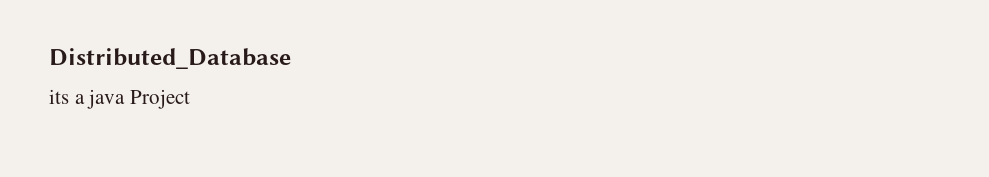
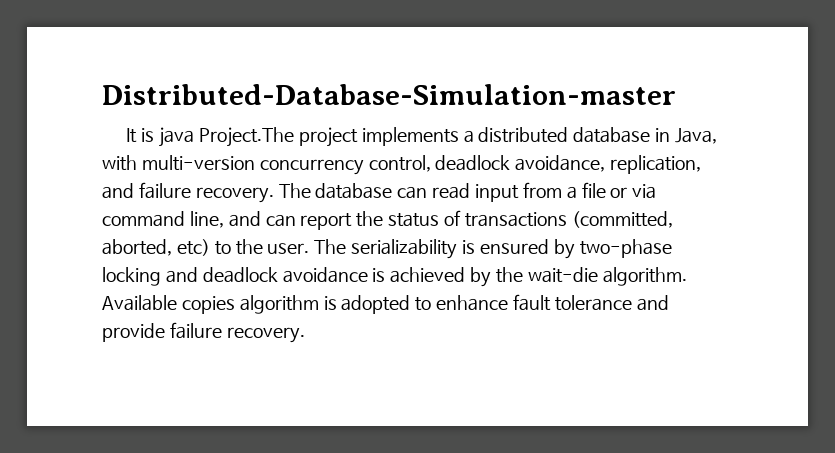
[49,48,291,69] [49,89,191,109] Distributed_Database // its a java Project -> [102,84,676,105] [126,127,717,147] [102,155,702,175] [102,182,657,203] [102,210,673,230] [102,239,672,259] [102,267,687,287] [102,294,669,314] [102,322,305,343] Distributed-Database-Simulation-master // It is java Project.The project implements a distributed database in Java, with multi-version concurrency control, deadlock avoidance, replication, and failure recovery. The database can read input from a file or via command line, and can report the status of transactions (committed, aborted, etc) to the user. The serializability is ensured by two-phase locking and deadlock avoidance is achieved by the wait-die algorithm. Available copies algorithm is adopted to enhance fault tolerance and provide failure recovery.

